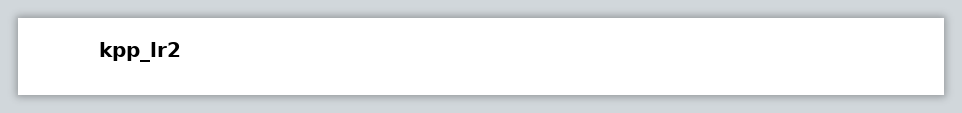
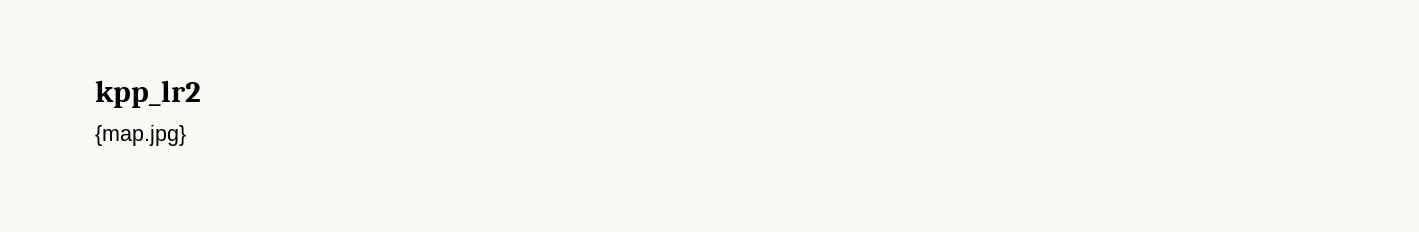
(181, 52) none -> [95,125,186,146] // {map.jpg}

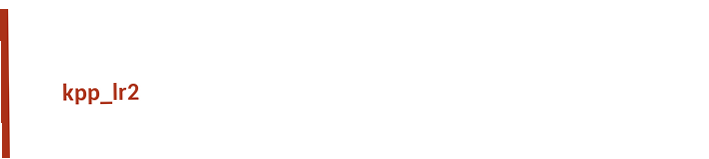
[95,125,186,146] // {map.jpg} -> (140, 93) none

